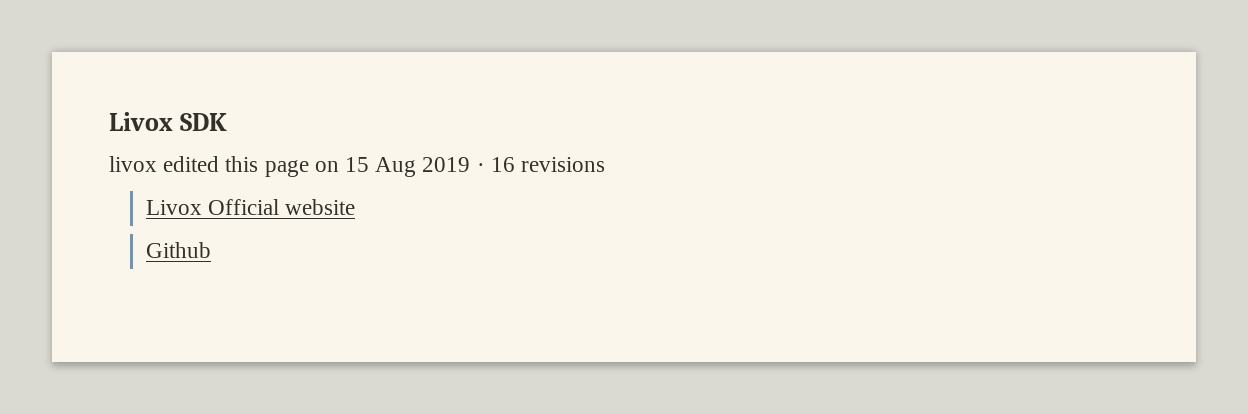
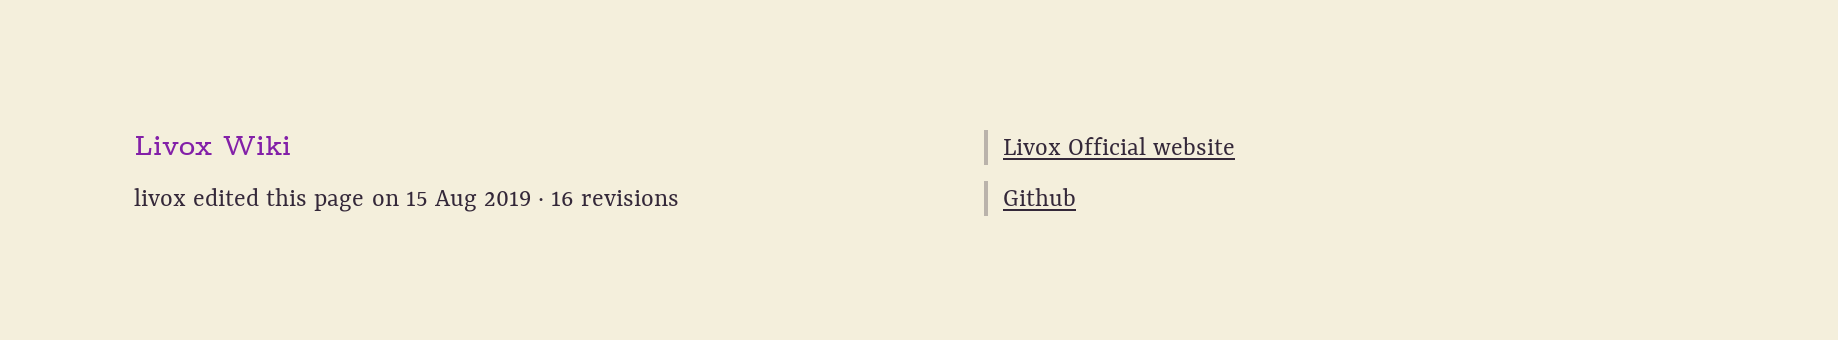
[109,112,227,131] Livox SDK -> [134,136,291,155] Livox Wiki

